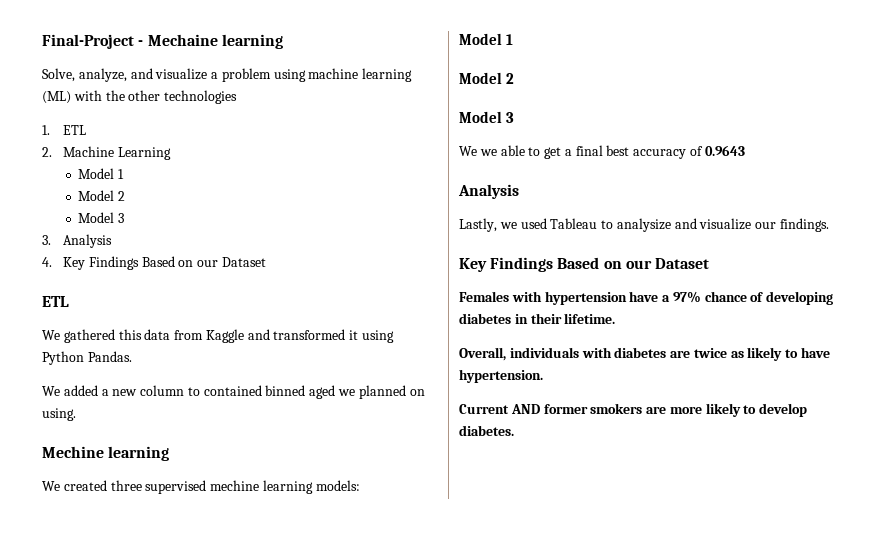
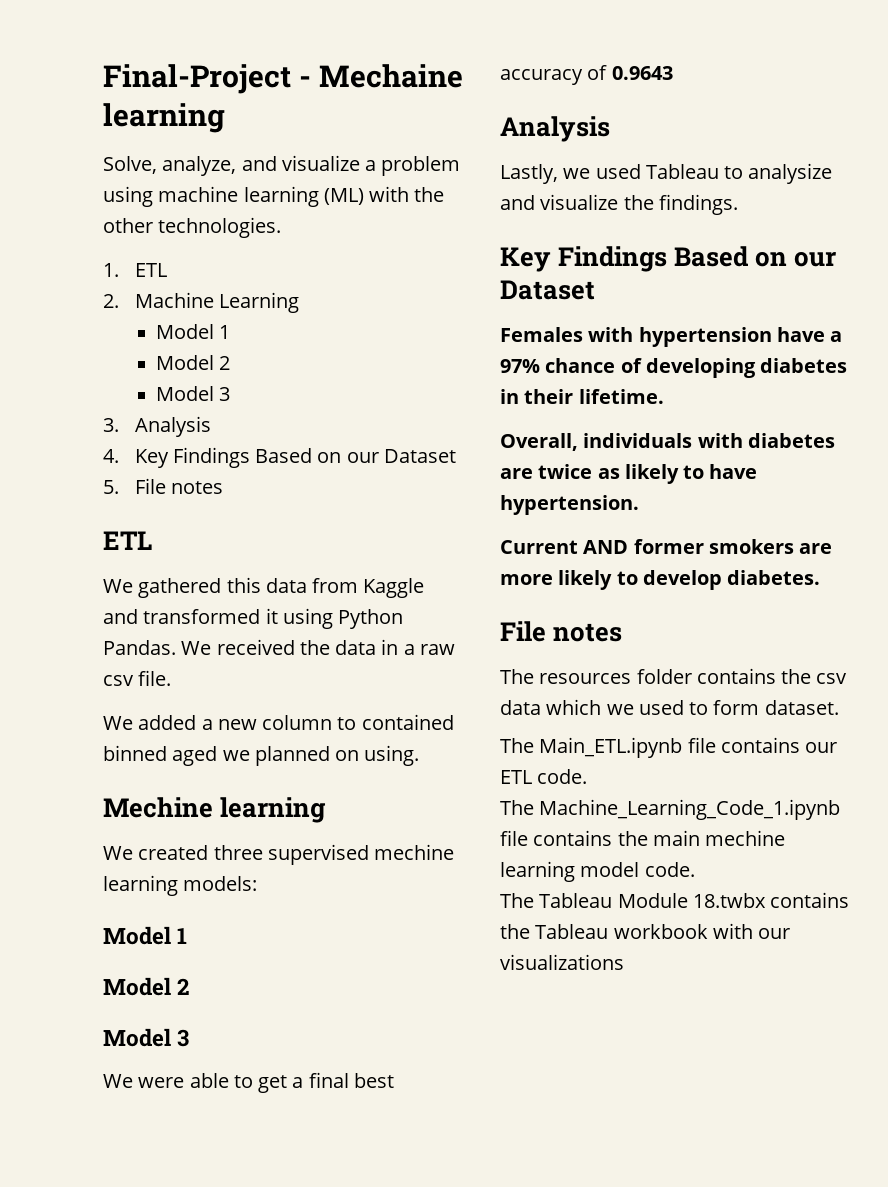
[164,90,238,104] technologies -> [158,217,282,238] technologies.
(266, 262) none -> [103,478,223,494] // 5. File notes
(132, 356) none -> [181,639,455,655] [103,670,172,686] We received the data in a raw csv file.
[479,149,497,156] we -> [138,1077,185,1088] were
[755,222,777,229] our -> [623,195,654,210] the
(514, 430) none -> [500,621,623,642] [500,668,848,684] [500,699,839,715] [500,737,838,758] [500,769,588,784] [500,799,841,820] [500,830,786,846] [500,861,695,882] [500,892,850,908] [500,923,791,939] [500,954,624,970] // File notes // The resources folder contains the csv data which we used to form dataset. // The Main_ETL.ipynb file contains our ETL code. // The Machine_Learning_Code_1.ipynb file contains the main mechine learning model code. // The Tableau Module 18.twbx contains the Tableau workbook with our visualizations

